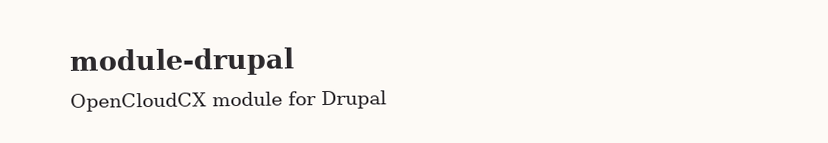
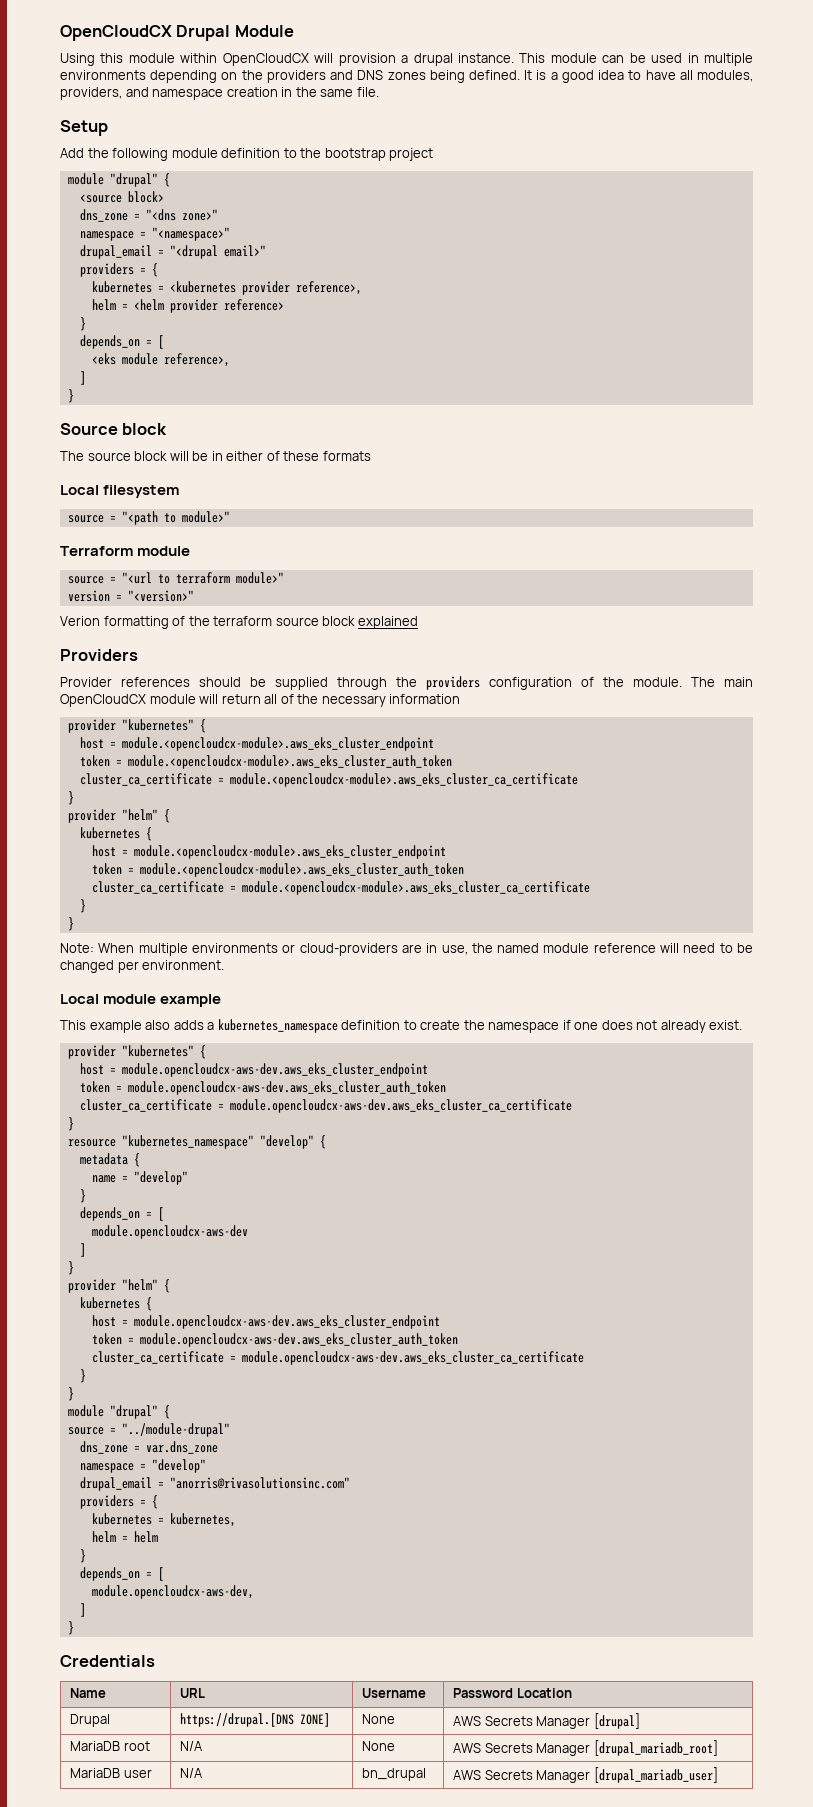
[69,47,295,77] [70,90,387,112] module-drupal // OpenCloudCX module for Drupal -> [60,25,294,41] [60,53,753,66] [60,70,753,83] [60,87,379,100] [60,120,108,136] [60,148,434,161] [67,173,170,187] [79,191,164,203] [79,209,218,222] [79,227,230,241] [79,245,266,259] [79,263,158,277] [91,281,362,295] [91,299,284,313] [79,317,86,331] [79,335,164,349] [91,353,230,367] [79,371,86,385] [67,389,74,403] [60,423,168,435] [60,451,371,461] [60,485,180,498] [67,511,230,525] [60,546,191,556] [67,572,284,584] [67,590,194,602] [60,616,418,629] [60,649,138,661] [60,676,753,690] [60,694,461,707] [67,719,206,733] [79,737,434,751] [79,755,452,769] [79,773,578,787] [67,791,74,805] [67,809,170,823] [79,827,152,841] [91,845,446,859] [91,863,464,877] [91,881,590,895] [79,899,86,913] [67,917,74,931] [60,943,753,956] [60,960,225,973] [60,994,222,1007] [60,1019,743,1033] [67,1045,206,1059] [79,1063,428,1077] [79,1081,446,1095] [79,1099,572,1113] [67,1117,74,1131] [67,1135,326,1149] [79,1153,140,1167] [91,1171,188,1185] [79,1189,86,1203] [79,1207,164,1221] [91,1225,248,1239] [79,1243,86,1257] [67,1261,74,1275] [67,1279,170,1293] [79,1297,152,1311] [91,1315,440,1329] [91,1333,458,1347] [91,1351,584,1365] [79,1369,86,1383] [67,1387,74,1401] [67,1405,170,1419] [67,1423,230,1437] [79,1441,218,1454] [79,1459,206,1473] [79,1477,350,1491] [79,1495,158,1509] [91,1513,236,1527] [91,1531,158,1543] [79,1549,86,1563] [79,1567,164,1581] [91,1585,254,1599] [79,1603,86,1617] [67,1621,74,1635] [60,1655,155,1667] [70,1688,107,1698] [180,1688,206,1698] [362,1688,427,1698] [453,1688,572,1698] [70,1714,111,1727] [180,1713,331,1727] [362,1714,396,1724] [453,1713,640,1729] [70,1741,150,1751] [180,1741,203,1751] [362,1741,396,1751] [453,1740,718,1756] [70,1768,152,1778] [180,1768,203,1778] [362,1768,427,1781] [453,1767,718,1783] OpenCloudCX Drupal Module // Using this module within OpenCloudCX will provision a drupal instance. This module can be used in multiple environments depending on the providers and DNS zones being defined. It is a good idea to have all modules, providers, and namespace creation in the same file. // Setup // Add the following module definition to the bootstrap project // module "drupal" { // <source block> // dns_zone = "<dns zone>" // namespace = "<namespace>" // drupal_email = "<drupal email>" // providers = { // kubernetes = <kubernetes provider reference>, // helm = <helm provider reference> // } // depends_on = [ // <eks module reference>, // ] // } // Source block // The source block will be in either of these formats // Local filesystem // source = "<path to module>" // Terraform module // source = "<url to terraform module>" // version = "<version>" // Verion formatting of the terraform source block explained // Providers // Provider references should be supplied through the providers configuration of the module. The main OpenCloudCX module will return all of the necessary information // provider "kubernetes" { // host = module.<opencloudcx-module>.aws_eks_cluster_endpoint // token = module.<opencloudcx-module>.aws_eks_cluster_auth_token // cluster_ca_certificate = module.<opencloudcx-module>.aws_eks_cluster_ca_certificate // } // provider "helm" { // kubernetes { // host = module.<opencloudcx-module>.aws_eks_cluster_endpoint // token = module.<opencloudcx-module>.aws_eks_cluster_auth_token // cluster_ca_certificate = module.<opencloudcx-module>.aws_eks_cluster_ca_certificate // } // } // Note: When multiple environments or cloud-providers are in use, the named module reference will need to be changed per environment. // Local module example // This example also adds a kubernetes_namespace definition to create the namespace if one does not already exist. // provider "kubernetes" { // host = module.opencloudcx-aws-dev.aws_eks_cluster_endpoint // token = module.opencloudcx-aws-dev.aws_eks_cluster_auth_token // cluster_ca_certificate = module.opencloudcx-aws-dev.aws_eks_cluster_ca_certificate // } // resource "kubernetes_namespace" "develop" { // metadata { // name = "develop" // } // depends_on = [ // module.opencloudcx-aws-dev // ] // } // provider "helm" { // kubernetes { // host = module.opencloudcx-aws-dev.aws_eks_cluster_endpoint // token = module.opencloudcx-aws-dev.aws_eks_cluster_auth_token // cluster_ca_certificate = module.opencloudcx-aws-dev.aws_eks_cluster_ca_certificate // } // } // module "drupal" { // source = "../module-drupal" // dns_zone = var.dns_zone // namespace = "develop" // drupal_email = "anorris@rivasolutionsinc.com" // providers = { // kubernetes = kubernetes, // helm = helm // } // depends_on = [ // module.opencloudcx-aws-dev, // ] // } // Credentials // Name | URL | Username | Password Location // Drupal | https://drupal.[DNS ZONE] | None | AWS Secrets Manager [drupal] // MariaDB root | N/A | None | AWS Secrets Manager [drupal_mariadb_root] // MariaDB user | N/A | bn_drupal | AWS Secrets Manager [drupal_mariadb_user]

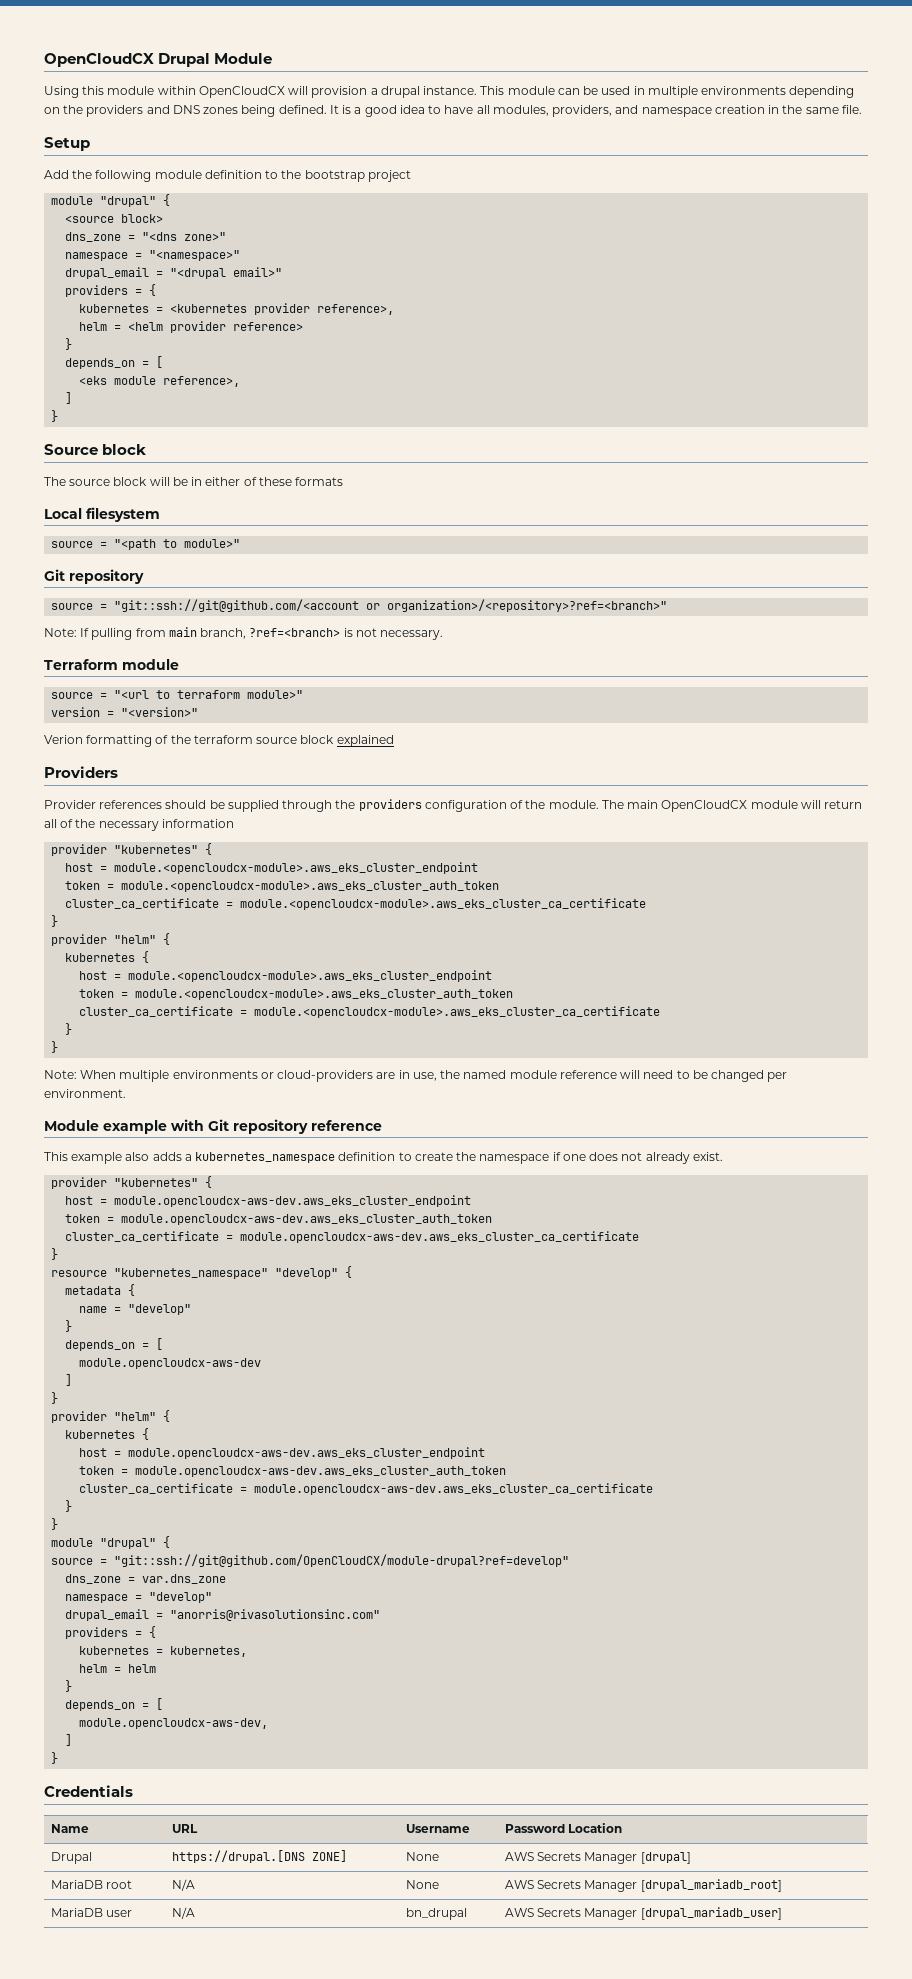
(230, 517) none -> [44,569,144,584] [51,599,668,612] [44,627,444,640] // Git repository // source = "git::ssh://git@github.com/<account or organization>/<repository>?ref=<branch>" // Note: If pulling from main branch, ?ref=<branch> is not necessary.
[60,994,222,1007] Local module example -> [44,1119,382,1134] Module example with Git repository reference
[121,1423,230,1437] "../module-drupal" -> [114,1554,570,1567] "git::ssh://git@github.com/OpenCloudCX/module-drupal?ref=develop"

